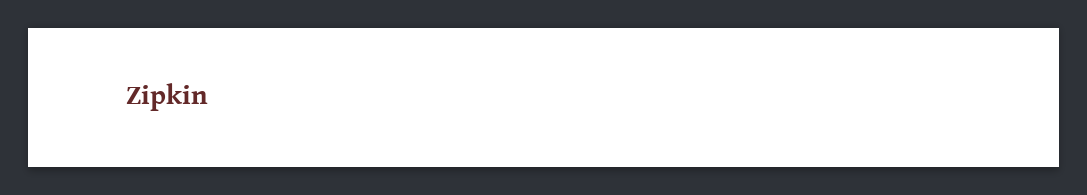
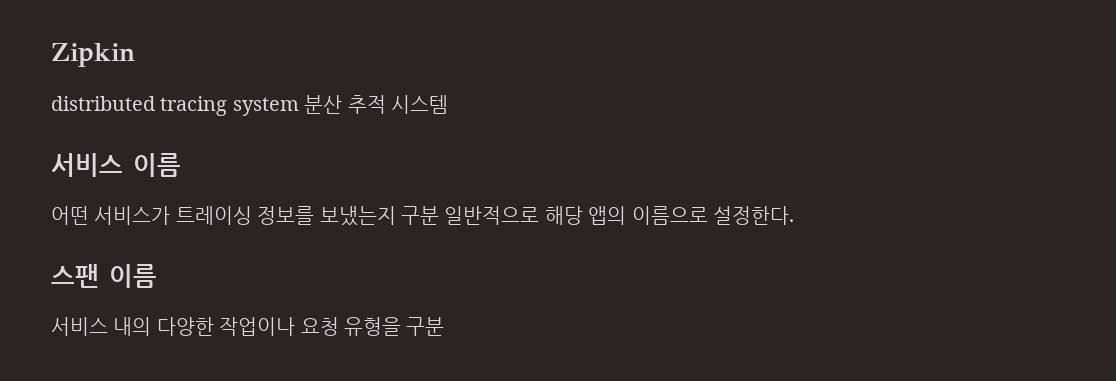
(208, 97) none -> [51,95,448,116] [51,153,181,177] [51,206,794,226] [51,264,157,288] [51,317,445,336] // distributed tracing system 분산 추적 시스템 // 서비스 이름 // 어떤 서비스가 트레이싱 정보를 보냈는지 구분 일반적으로 해당 앱의 이름으로 설정한다. // 스팬 이름 // 서비스 내의 다양한 작업이나 요청 유형을 구분

